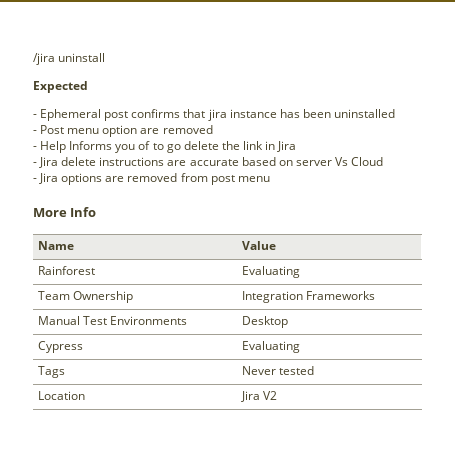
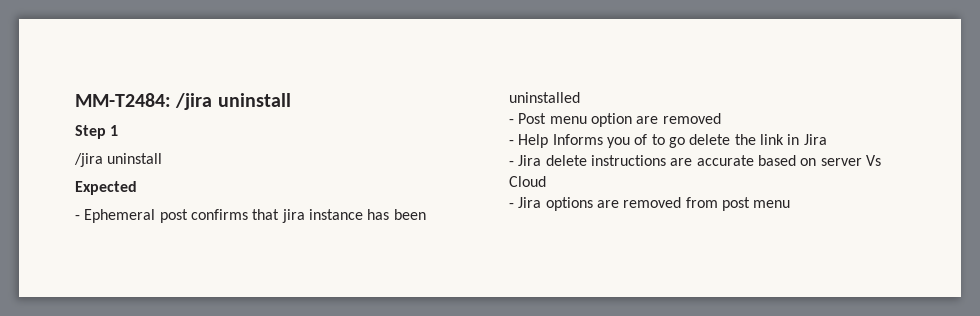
(33, 59) none -> [75,93,291,110] [75,125,119,139] MM-T2484: /jira uninstall // Step 1 //
[33,207,97,217] [37,241,74,250] [241,241,276,250] [37,266,95,275] [241,266,300,278] [37,291,134,303] [241,291,376,303] [37,316,188,325] [241,316,288,328] [37,341,83,353] [241,341,300,353] [37,366,65,378] [241,366,315,375] [37,391,85,400] [240,391,278,402] // More Info // Name | Value // Rainforest | Evaluating // Team Ownership | Integration Frameworks // Manual Test Environments | Desktop // Cypress | Evaluating // Tags | Never tested // Location | Jira V2 -> (791, 204) none

